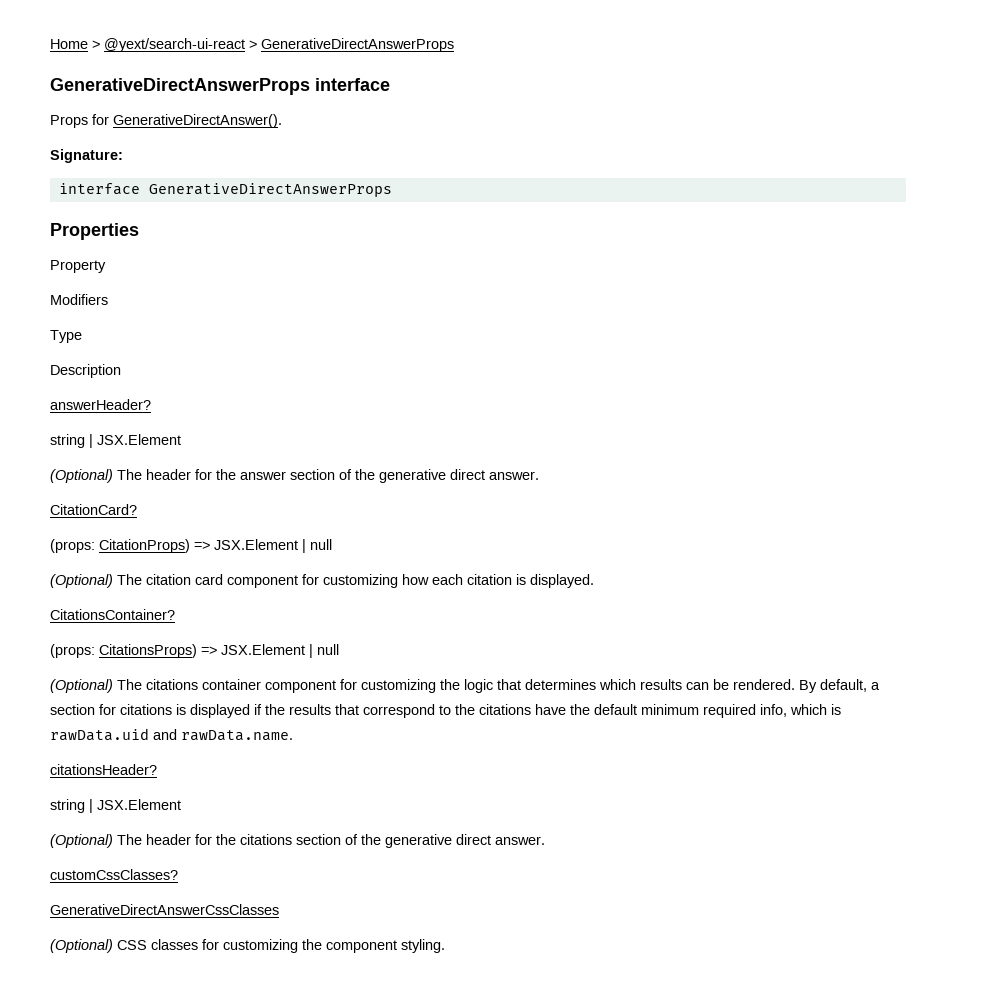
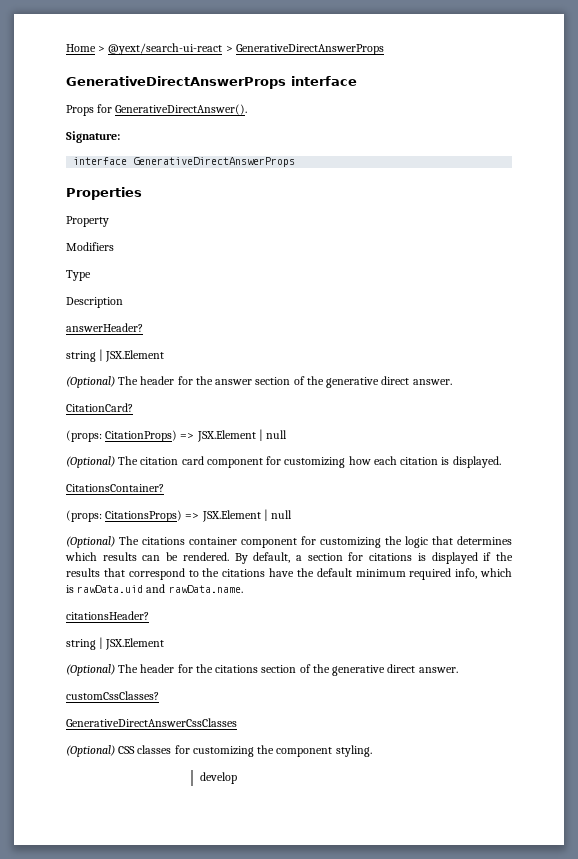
(445, 946) none -> [199,772,237,784] // develop

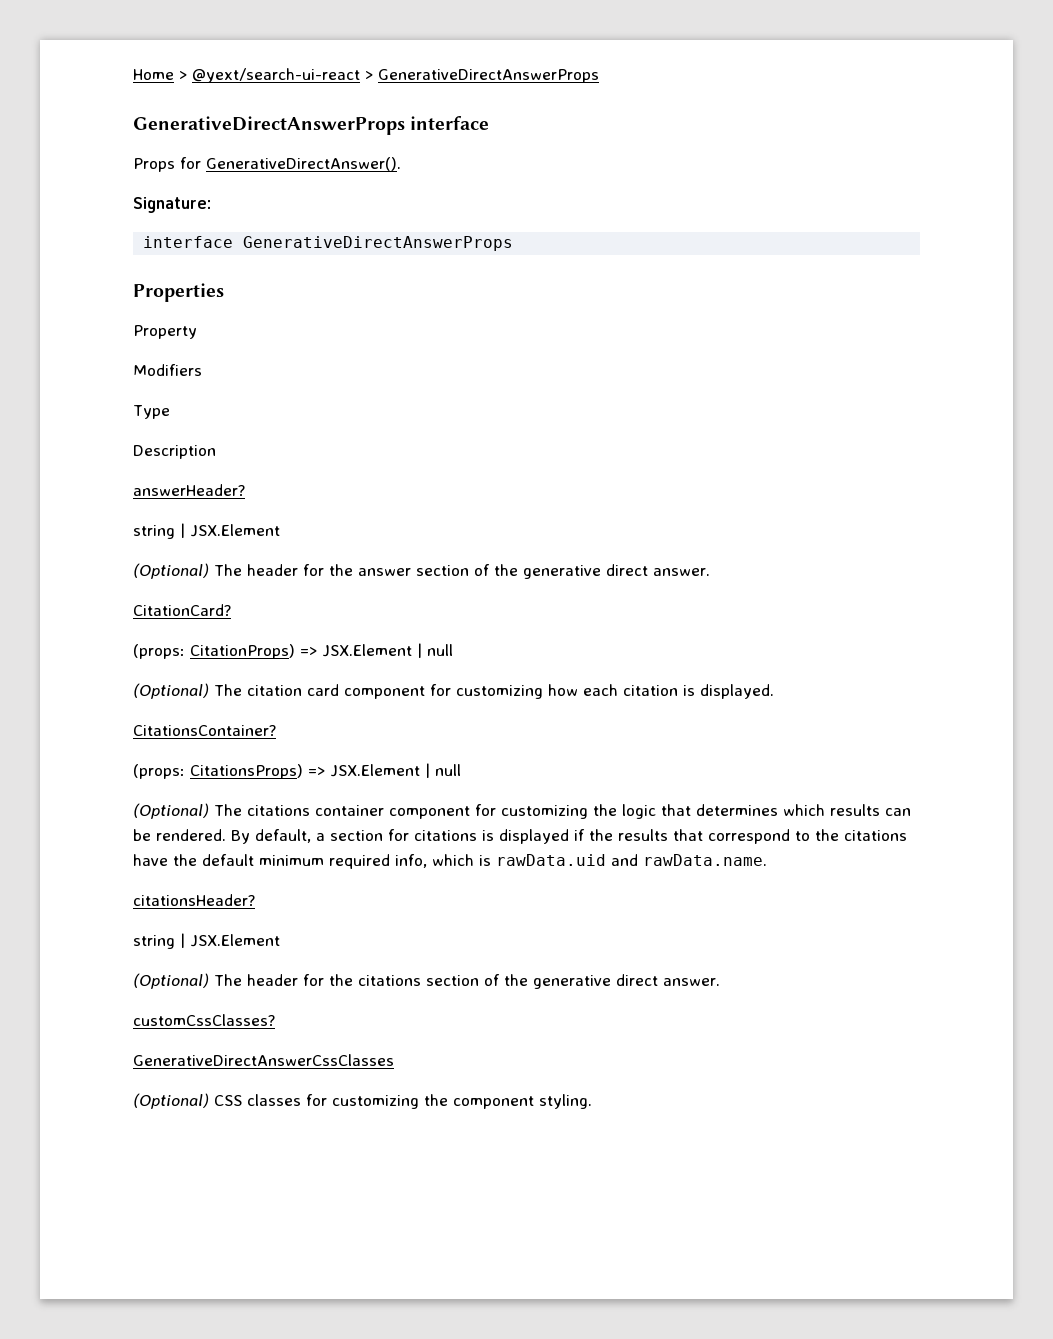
[199,772,237,784] // develop -> (592, 1101) none

